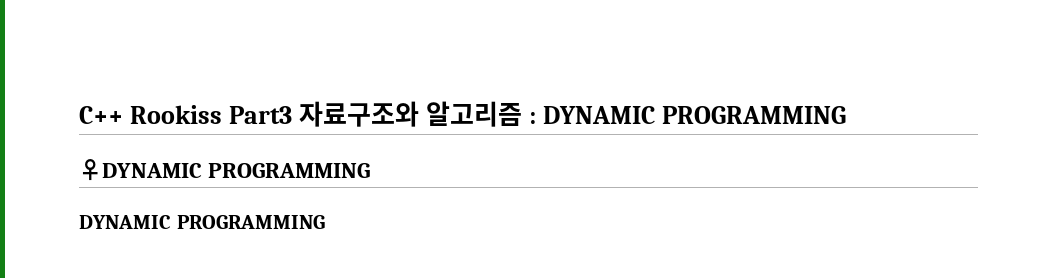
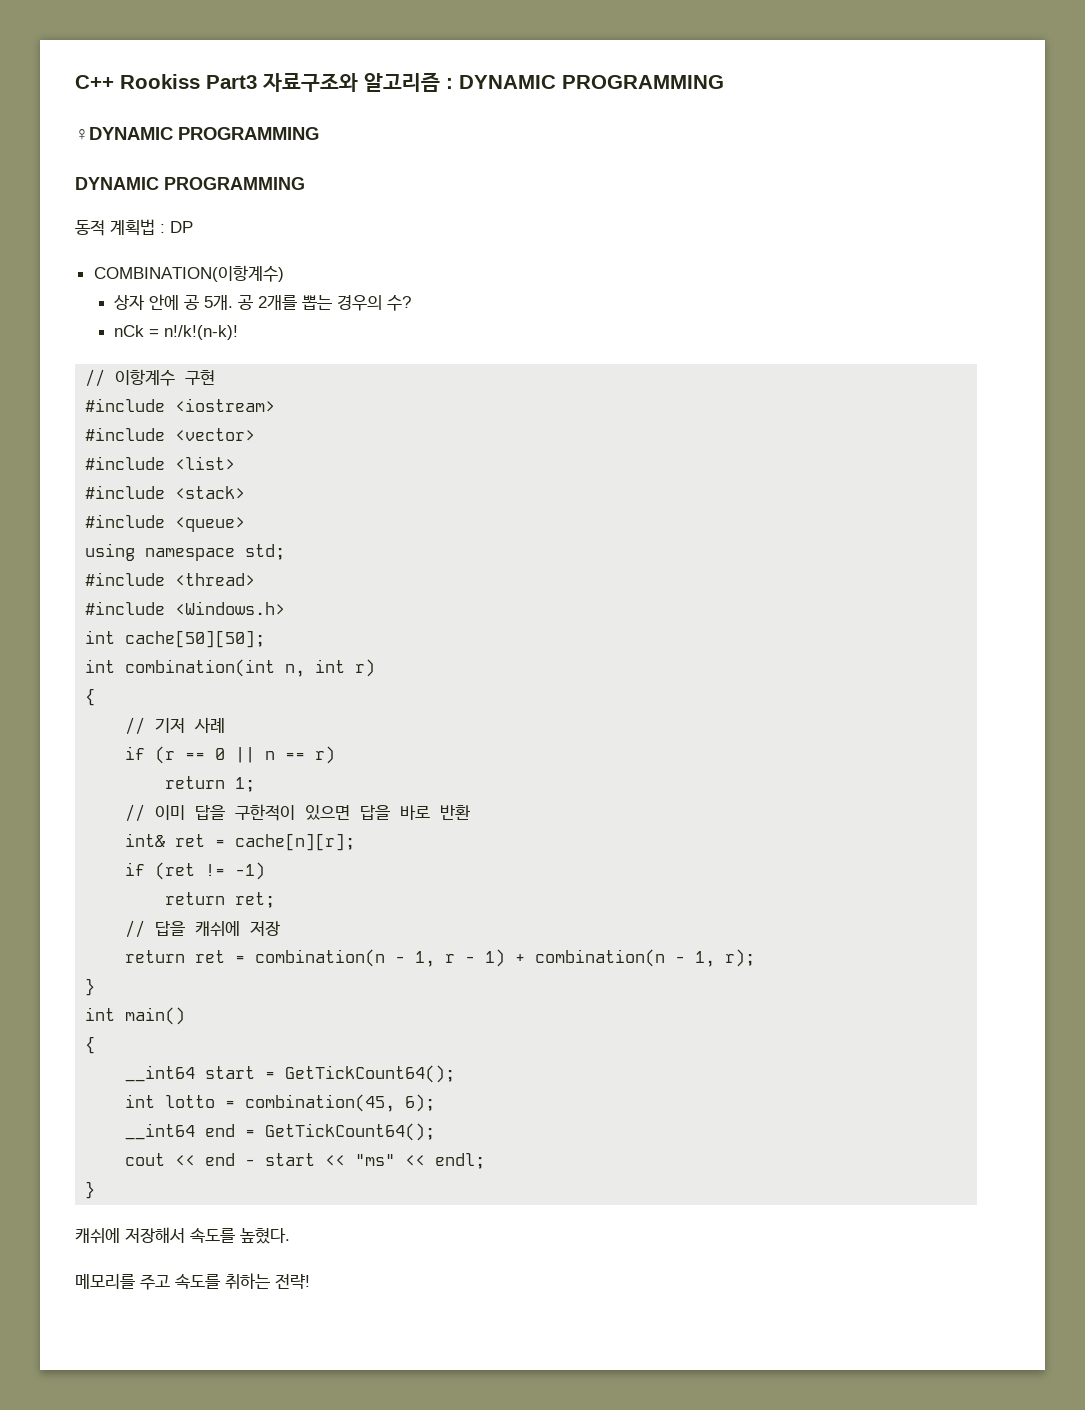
(325, 222) none -> [75,219,193,236] [93,265,284,282] [114,294,412,311] [114,325,239,340] [85,369,216,387] [85,398,276,412] [85,427,256,441] [85,456,236,470] [85,485,246,499] [85,514,246,532] [85,543,286,561] [85,572,256,586] [85,601,286,615] [85,630,266,648] [85,659,376,677] [85,688,96,706] [125,717,226,735] [125,746,336,764] [165,776,256,792] [125,804,471,822] [125,833,356,851] [125,862,266,880] [165,892,276,908] [125,920,281,938] [125,949,756,967] [85,978,96,996] [85,1007,186,1025] [85,1036,96,1054] [125,1065,456,1083] [125,1094,436,1112] [125,1123,436,1141] [125,1153,486,1169] [85,1181,96,1199] [75,1227,290,1244] [75,1273,310,1290] // 동적 계획법 : DP // COMBINATION(이항계수) // 상자 안에 공 5개. 공 2개를 뽑는 경우의 수? // nCk = n!/k!(n-k)! // // 이항계수 구현 // #include <iostream> // #include <vector> // #include <list> // #include <stack> // #include <queue> // using namespace std; // #include <thread> // #include <Windows.h> // int cache[50][50]; // int combination(int n, int r) // { // // 기저 사례 // if (r == 0 || n == r) // return 1; // // 이미 답을 구한적이 있으면 답을 바로 반환 // int& ret = cache[n][r]; // if (ret != -1) // return ret; // // 답을 캐쉬에 저장 // return ret = combination(n - 1, r - 1) + combination(n - 1, r); // } // int main() // { // __int64 start = GetTickCount64(); // int lotto = combination(45, 6); // __int64 end = GetTickCount64(); // cout << end - start << "ms" << endl; // } // 캐쉬에 저장해서 속도를 높혔다. // 메모리를 주고 속도를 취하는 전략!

